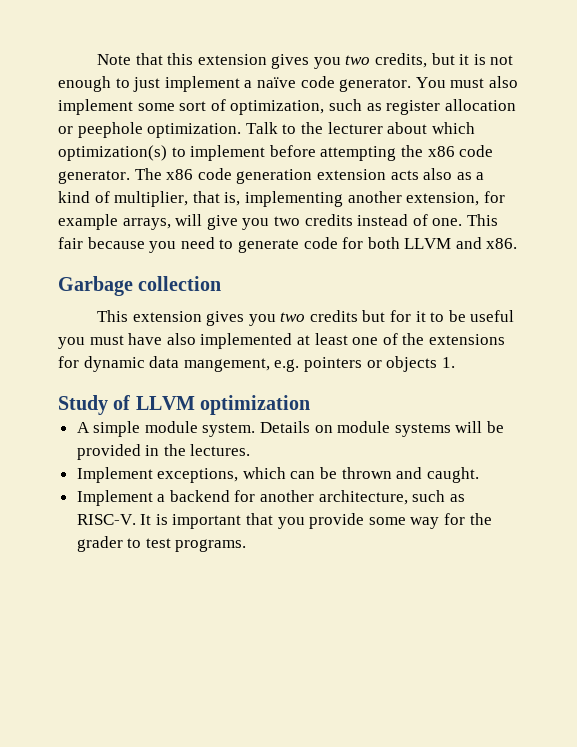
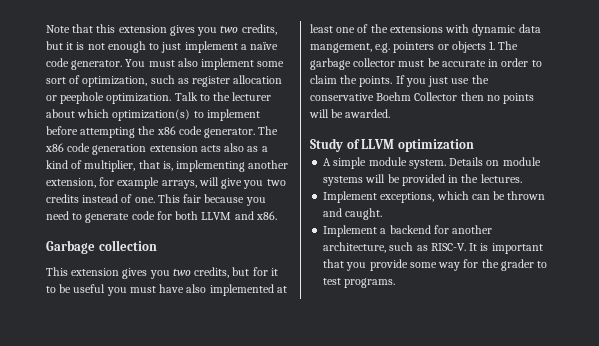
[309,310,358,322] credits -> [194,267,230,278] credits,
[58,356,79,368] for -> [445,24,470,33] with
(455, 362) none -> [498,41,519,50] [310,58,542,70] [310,75,489,87] [310,92,535,104] [309,109,391,118] The garbage collector must be accurate in order to claim the points. If you just use the conservative Boehm Collector then no points will be awarded.

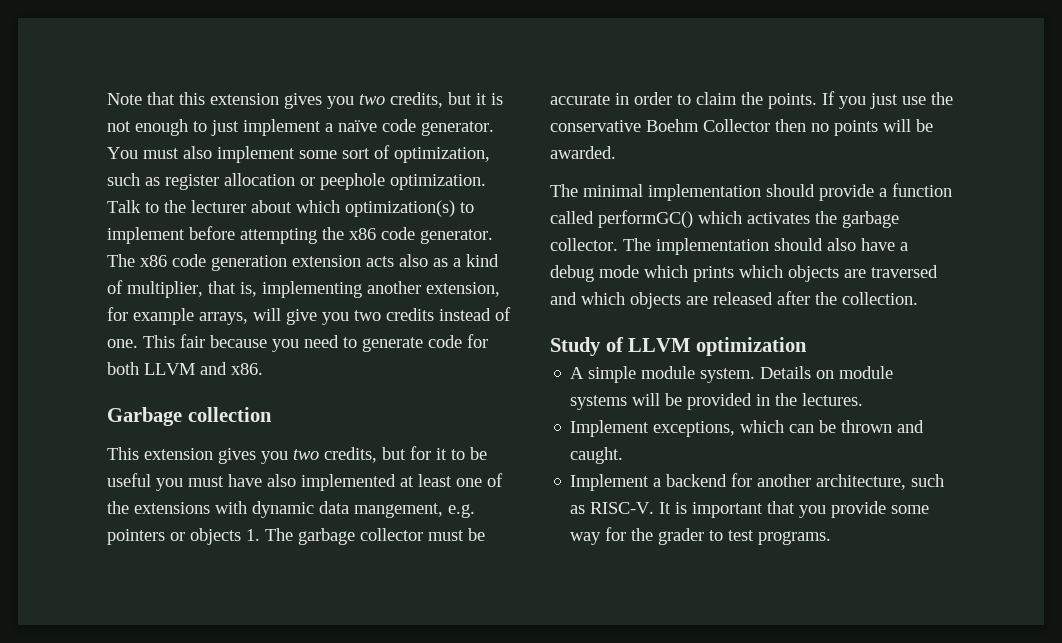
(391, 113) none -> [550,183,952,201] [550,210,899,228] [550,238,908,255] [550,265,938,282] [550,291,918,309] // The minimal implementation should provide a function called performGC() which activates the garbage collector. The implementation should also have a debug mode which prints which objects are traversed and which objects are released after the collection.

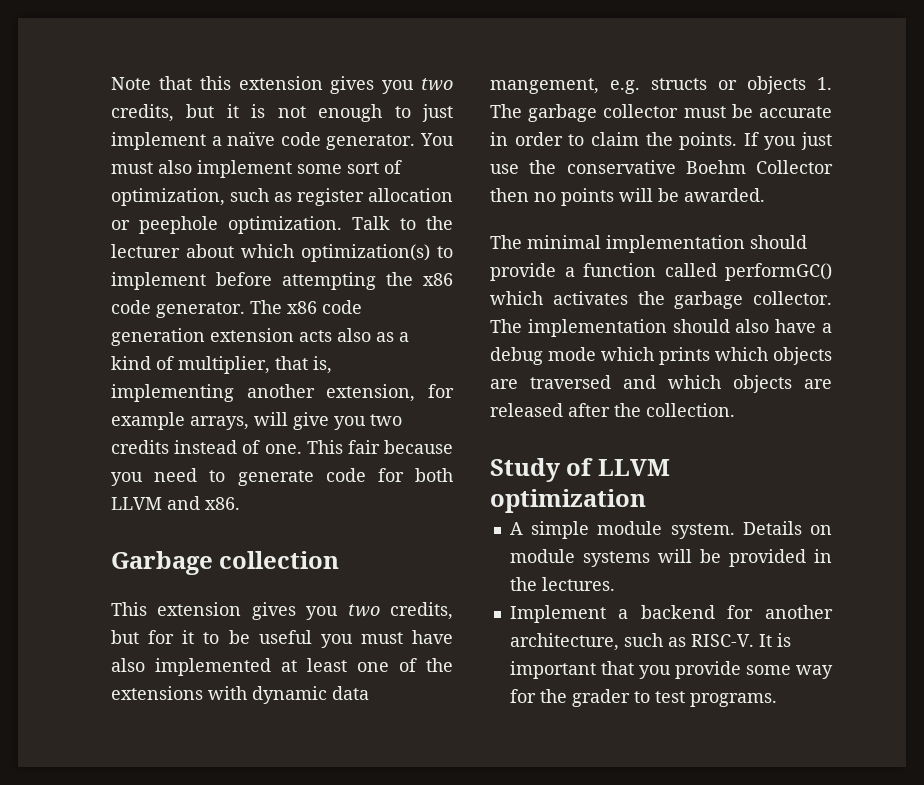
[107,529,165,545] pointers -> [651,78,707,90] structs
[570,420,925,437] [570,447,624,464] // Implement exceptions, which can be thrown and caught. -> (615, 584) none

